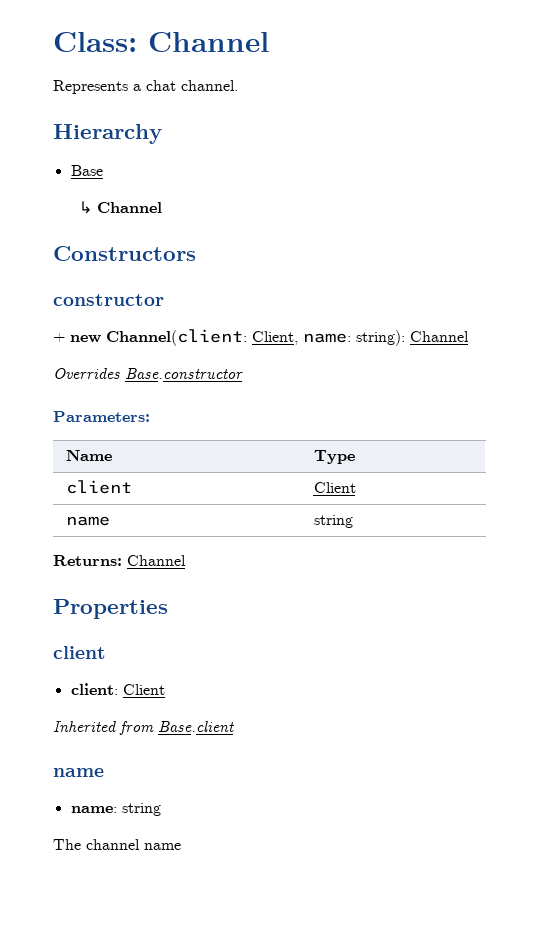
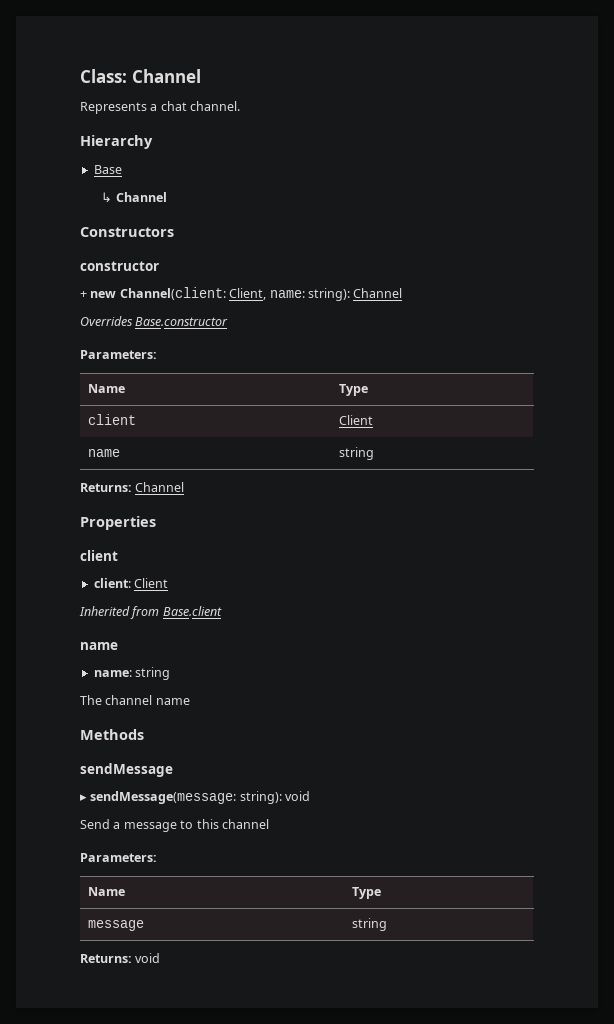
(181, 846) none -> [80,729,144,740] [80,763,173,777] [80,791,311,804] [80,819,269,832] [80,853,157,862] [87,887,125,896] [351,887,381,899] [87,920,144,931] [351,918,387,931] [80,953,161,963] // Methods // sendMessage // ▸ sendMessage(message: string): void // Send a message to this channel // Parameters: // Name | Type // message | string // Returns: void

